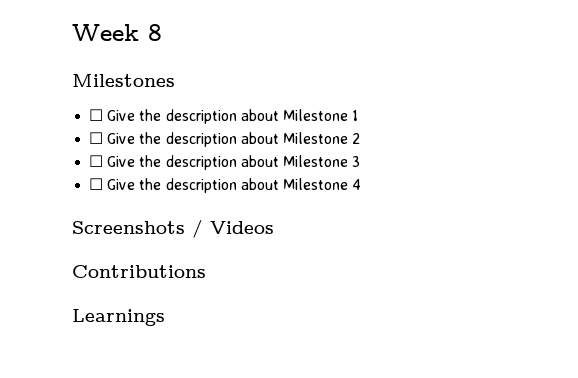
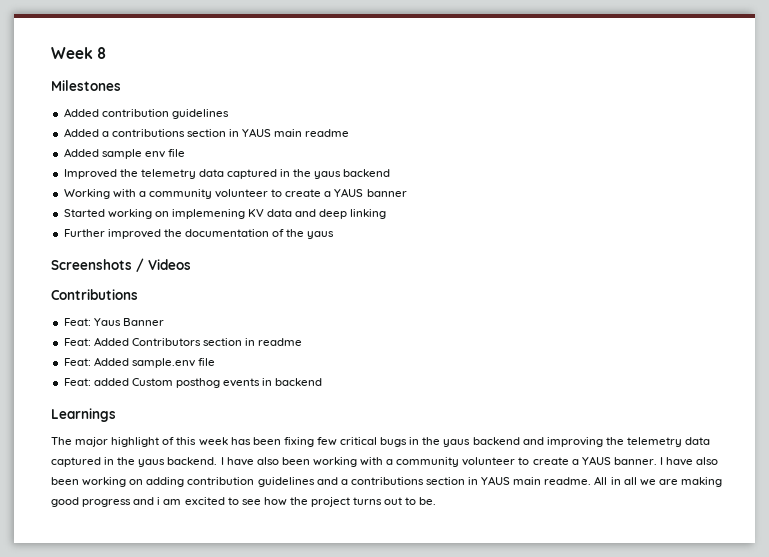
[89,109,359,124] [89,132,361,147] [89,155,361,170] [89,178,362,193] [72,219,274,238] [72,265,206,278] [72,309,165,326] ☐ Give the description about Milestone 1 // ☐ Give the description about Milestone 2 // ☐ Give the description about Milestone 3 // ☐ Give the description about Milestone 4 // Screenshots / Videos // Contributions // Learnings -> [63,108,229,119] [63,128,350,137] [63,148,185,159] [63,169,391,179] [63,188,407,199] [63,209,387,219] [63,229,335,239] [51,258,191,272] [51,289,138,300] [63,318,164,326] [63,337,303,346] [63,357,215,368] [63,378,323,388] [51,408,116,422] [51,437,711,447] [51,456,719,467] [51,476,722,487] [51,497,437,507] Added contribution guidelines // Added a contributions section in YAUS main readme // Added sample env file // Improved the telemetry data captured in the yaus backend // Working with a community volunteer to create a YAUS banner // Started working on implemening KV data and deep linking // Further improved the documentation of the yaus // Screenshots / Videos // Contributions // Feat: Yaus Banner // Feat: Added Contributors section in readme // Feat: Added sample.env file // Feat: added Custom posthog events in backend // Learnings // The major highlight of this week has been fixing few critical bugs in the yaus backend and improving the telemetry data captured in the yaus backend. I have also been working with a community volunteer to create a YAUS banner. I have also been working on adding contribution guidelines and a contributions section in YAUS main readme. All in all we are making good progress and i am excited to see how the project turns out to be.

